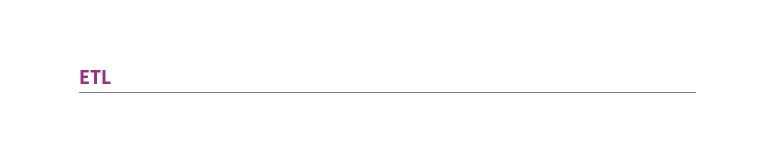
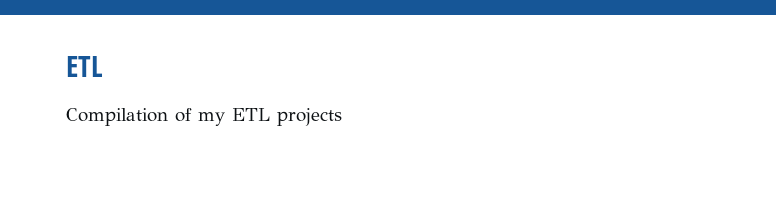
[79,70,111,84] ETL -> [66,56,103,77] [66,108,342,126] ETL // Compilation of my ETL projects

